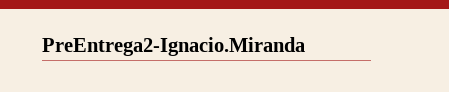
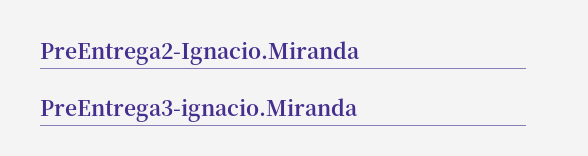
(305, 46) none -> [40,98,358,122] // PreEntrega3-ignacio.Miranda

